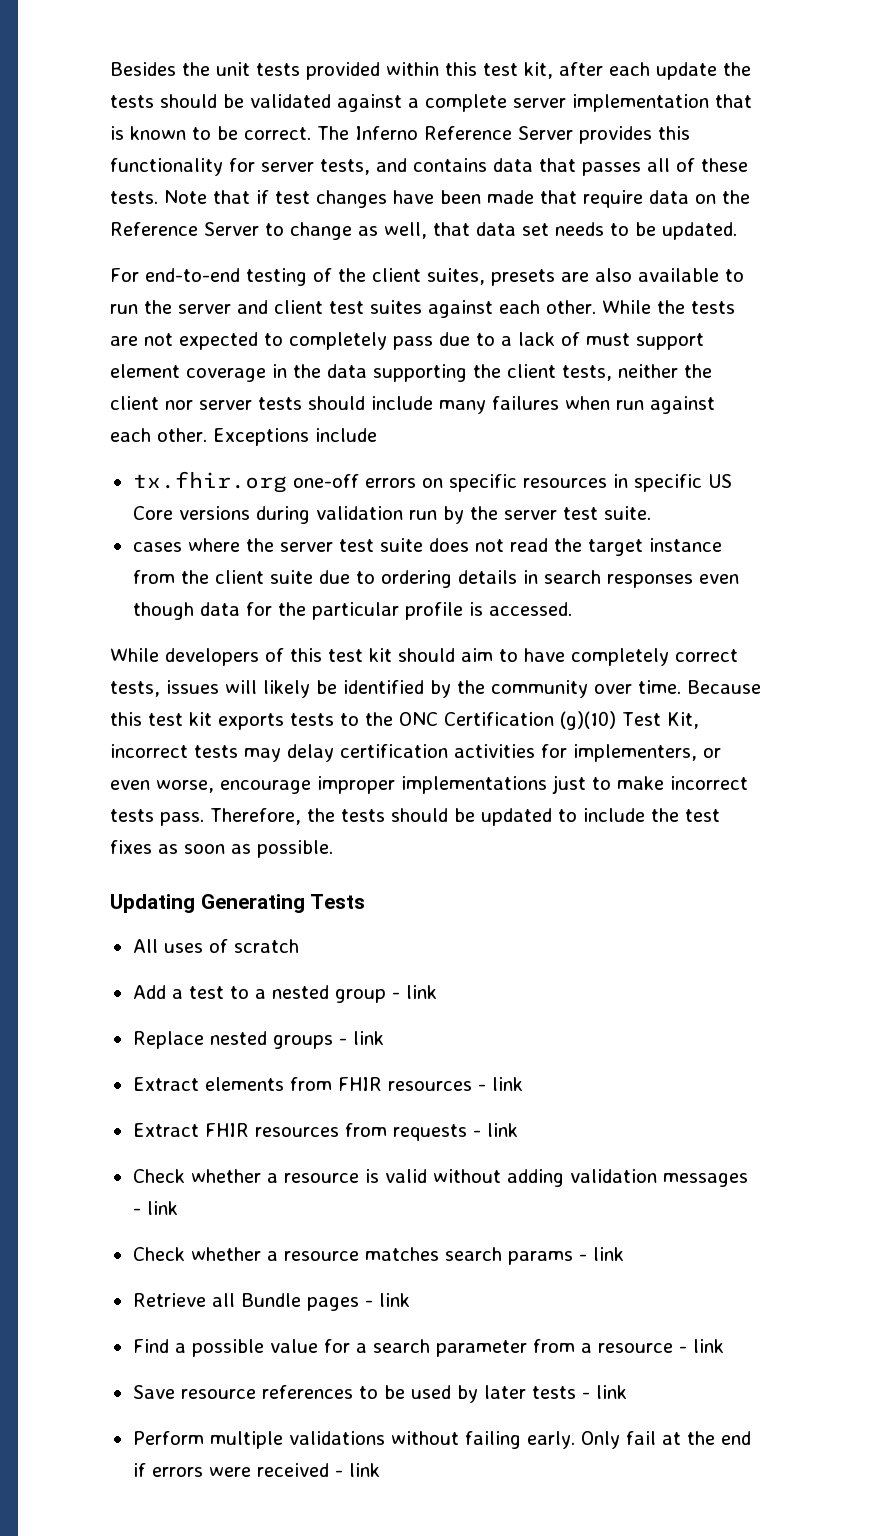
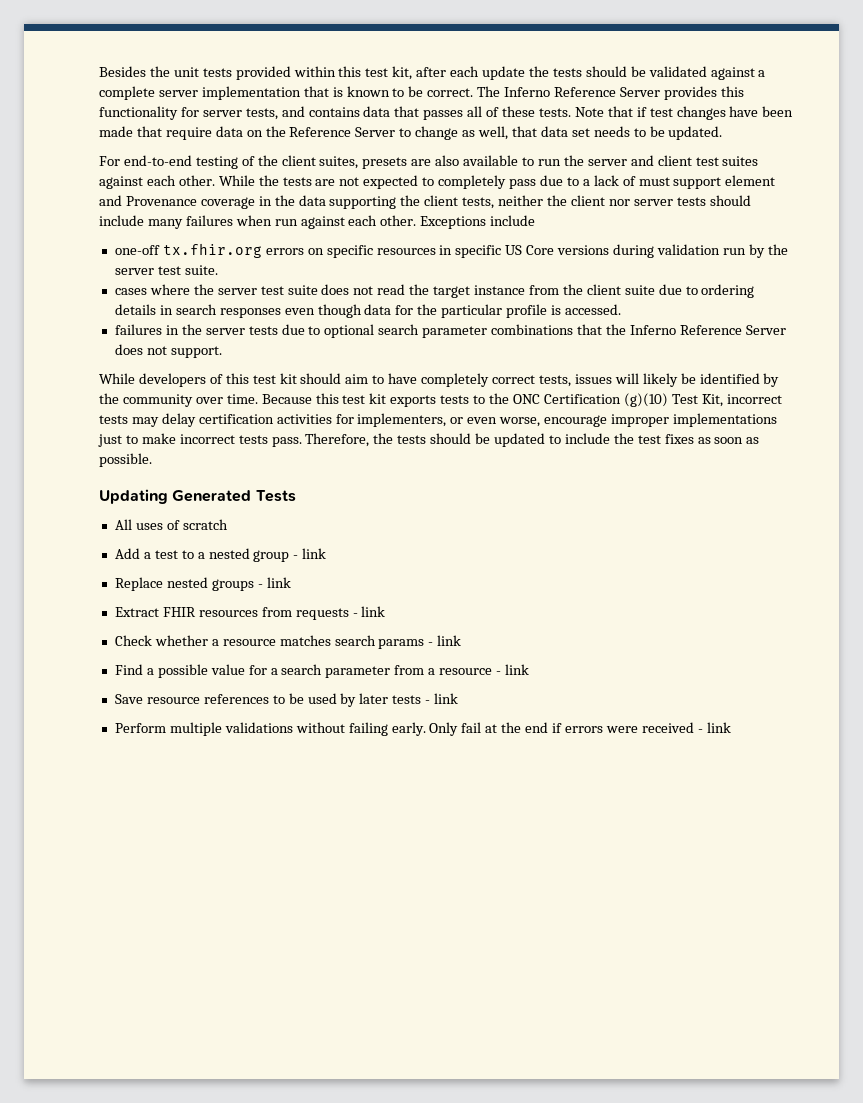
(180, 371) none -> [99,195,197,206] and Provenance
[132,471,359,493] tx.fhir.org one-off -> [114,243,262,258] one-off tx.fhir.org
(572, 609) none -> [114,324,786,338] [114,344,222,358] // failures in the server tests due to optional search parameter combinations that the Inferno Reference Server does not support.
[200,894,305,913] Generating -> [172,490,252,502] Generated
[132,1077,523,1091] // Extract elements from FHIR resources - link -> (291, 582) none
[132,1169,748,1187] [132,1201,178,1215] // Check whether a resource is valid without adding validation messages - link -> (386, 611) none
[132,1293,410,1311] // Retrieve all Bundle pages - link -> (462, 640) none

